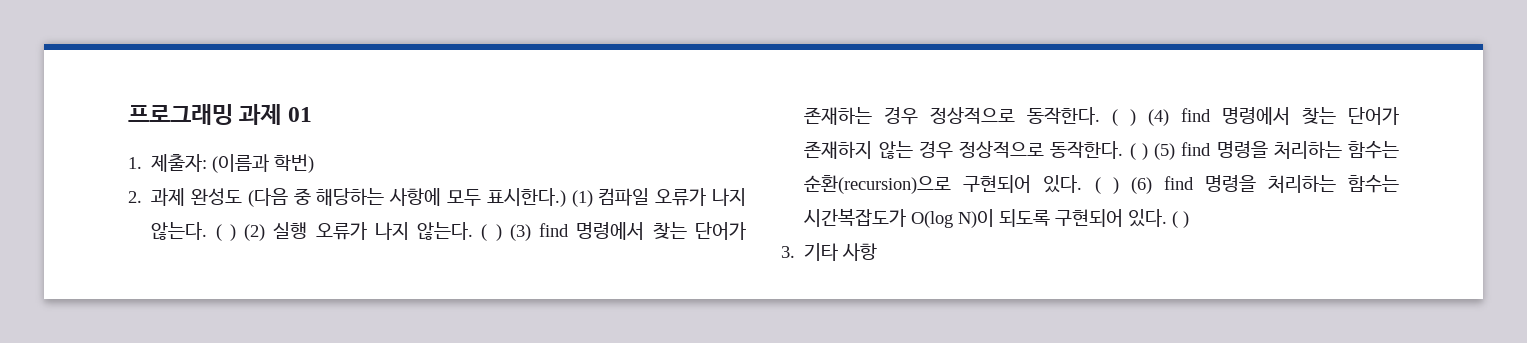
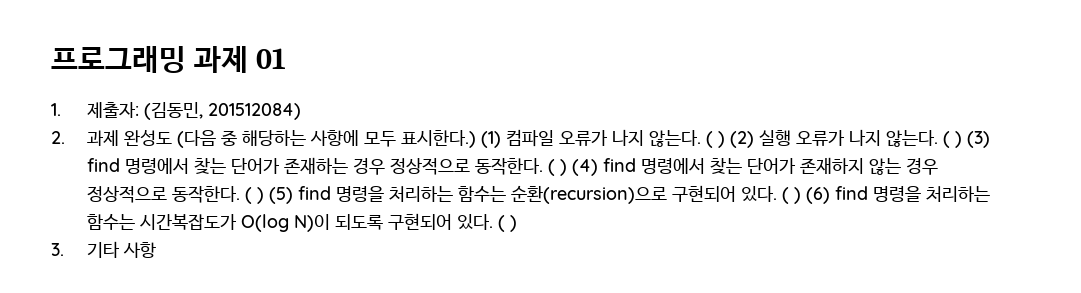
[212,154,315,173] (이름과 학번) -> [143,102,301,120] (김동민, 201512084)

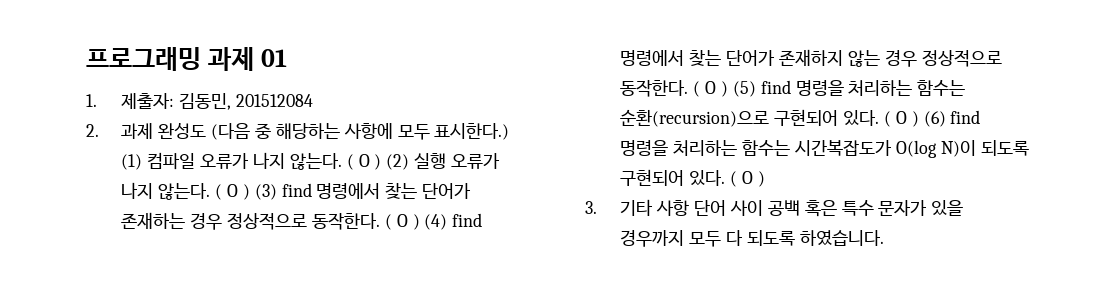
[143,102,301,120] (김동민, 201512084) -> [179,93,314,110] 김동민, 201512084
(713, 139) none -> [358,154,370,167] O
(950, 139) none -> [227,184,239,197] O
(555, 167) none -> [396,214,408,227] O
(252, 195) none -> [705,81,717,94] O
(789, 195) none -> [895,111,907,124] O
(505, 223) none -> [742,171,754,184] O
(156, 250) none -> [694,200,964,217] [620,230,884,247] 단어 사이 공백 혹은 특수 문자가 있을 경우까지 모두 다 되도록 하였습니다.

